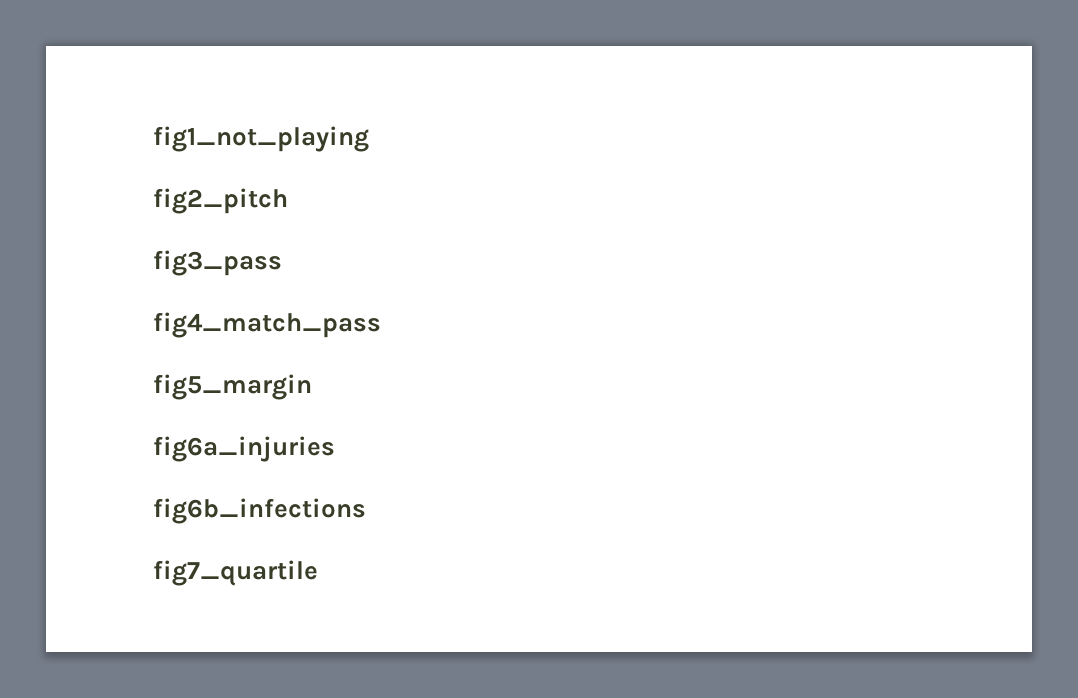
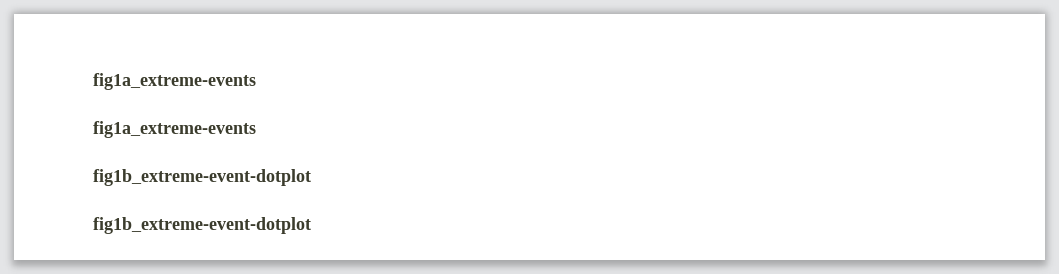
[153,126,369,152] [153,188,288,214] [153,250,282,276] [153,312,381,338] [153,374,312,400] [153,436,335,462] [153,498,366,524] [153,560,318,586] fig1_not_playing // fig2_pitch // fig3_pass // fig4_match_pass // fig5_margin // fig6a_injuries // fig6b_infections // fig7_quartile -> [93,73,256,90] [93,121,256,138] [93,169,311,186] [93,217,311,234] fig1a_extreme-events // fig1a_extreme-events // fig1b_extreme-event-dotplot // fig1b_extreme-event-dotplot

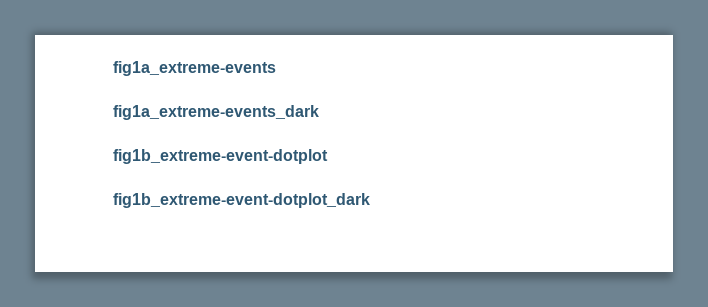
[93,73,256,90] [93,121,256,138] fig1a_extreme-events // fig1a_extreme-events -> [113,61,276,76] [113,105,319,120] fig1a_extreme-events // fig1a_extreme-events_dark
[93,217,311,234] fig1b_extreme-event-dotplot -> [113,193,370,208] fig1b_extreme-event-dotplot_dark

